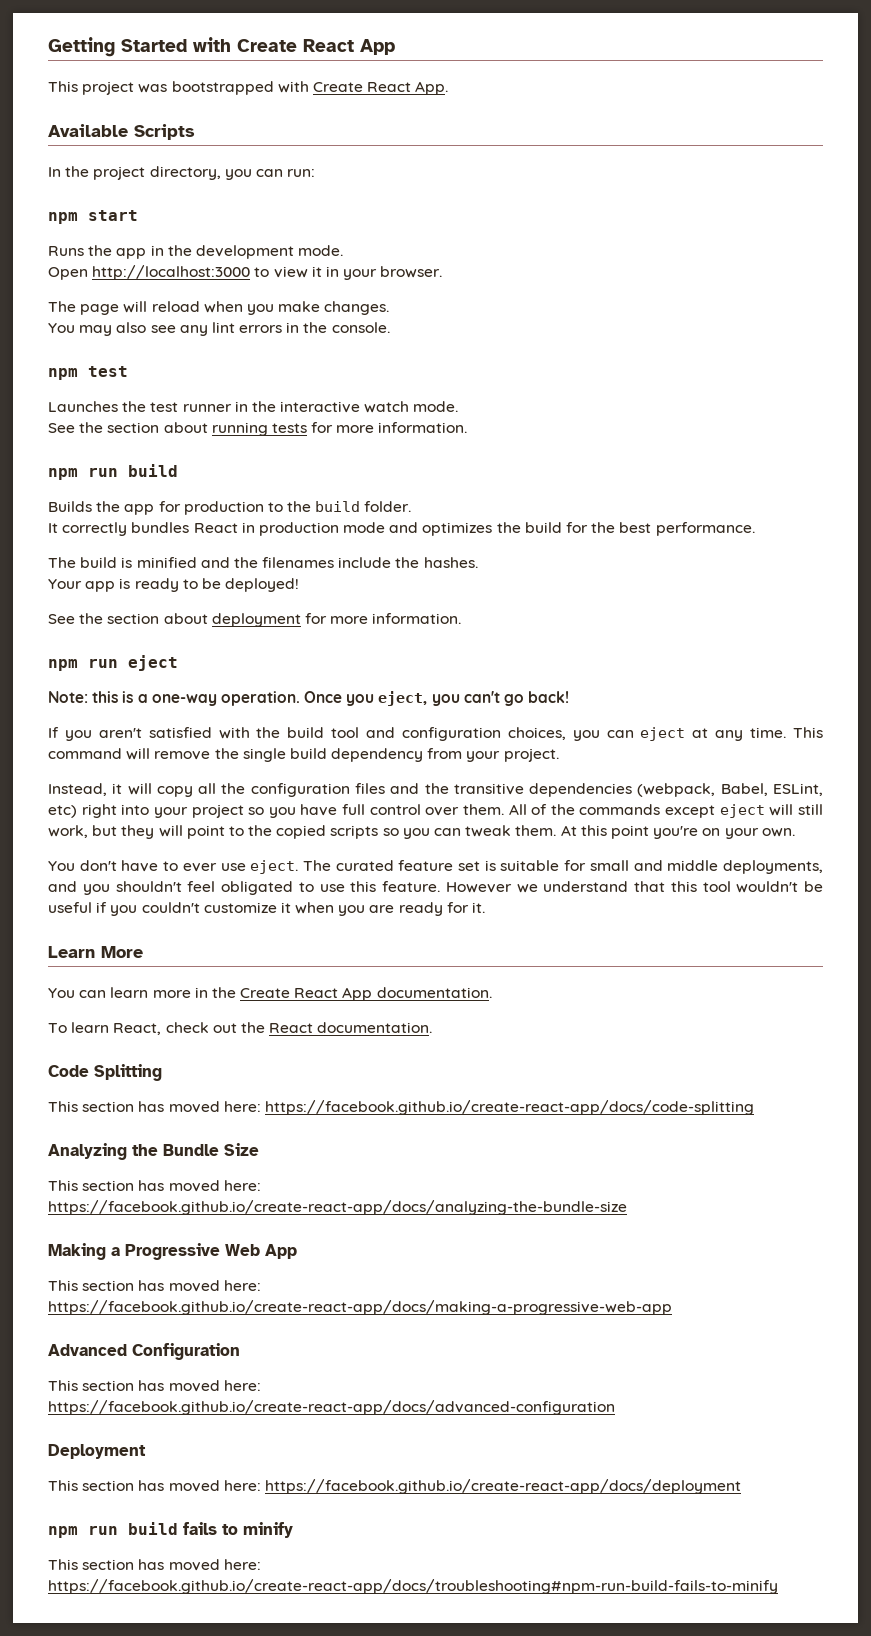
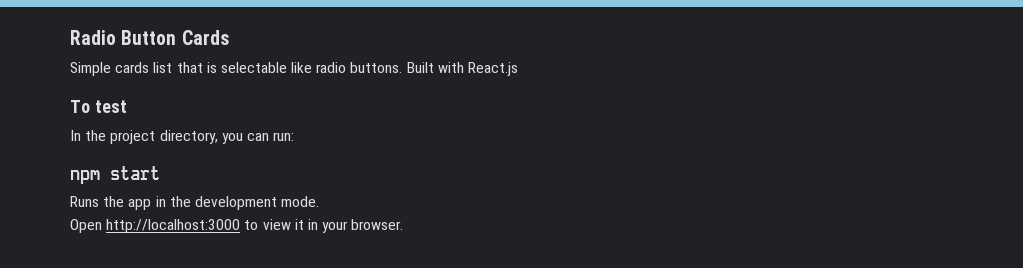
[48,37,395,57] [48,81,449,95] [48,124,195,140] Getting Started with Create React App // This project was bootstrapped with Create React App. // Available Scripts -> [70,30,229,45] [70,62,519,76] [70,100,127,113] Radio Button Cards // Simple cards list that is selectable like radio buttons. Built with React.js // To test
[48,301,390,315] [48,322,390,336] [48,366,128,380] [48,401,459,413] [48,422,468,436] [48,464,178,480] [48,501,412,515] [48,522,755,536] [48,557,478,568] [48,578,300,592] [48,613,462,627] [48,655,178,671] [48,691,570,706] [48,727,823,741] [48,748,559,762] [48,783,824,797] [48,804,824,818] [48,825,795,839] [48,860,824,874] [48,881,823,895] [48,902,486,916] [48,946,143,958] [48,987,492,1001] [48,1022,433,1035] [48,1064,162,1081] [48,1100,754,1115] [48,1143,259,1160] [48,1180,261,1192] [48,1200,627,1215] [48,1243,297,1260] [48,1280,261,1292] [48,1300,672,1315] [48,1343,240,1360] [48,1380,261,1392] [48,1400,615,1415] [48,1444,146,1459] [48,1479,741,1494] [48,1522,293,1538] [48,1559,261,1571] [48,1579,778,1594] // The page will reload when you make changes. // You may also see any lint errors in the console. // npm test // Launches the test runner in the interactive watch mode. // See the section about running tests for more information. // npm run build // Builds the app for production to the build folder. // It correctly bundles React in production mode and optimizes the build for the best performance. // The build is minified and the filenames include the hashes. // Your app is ready to be deployed! // See the section about deployment for more information. // npm run eject // Note: this is a one-way operation. Once you eject, you can't go back! // If you aren't satisfied with the build tool and configuration choices, you can eject at any time. This command will remove the single build dependency from your project. // Instead, it will copy all the configuration files and the transitive dependencies (webpack, Babel, ESLint, etc) right into your project so you have full control over them. All of the commands except eject will still work, but they will point to the copied scripts so you can tweak them. At this point you're on your own. // You don't have to ever use eject. The curated feature set is suitable for small and middle deployments, and you shouldn't feel obligated to use this feature. However we understand that this tool wouldn't be useful if you couldn't customize it when you are ready for it. // Learn More // You can learn more in the Create React App documentation. // To learn React, check out the React documentation. // Code Splitting // This section has moved here: https://facebook.github.io/create-react-app/docs/code-splitting // Analyzing the Bundle Size // This section has moved here: https://facebook.github.io/create-react-app/docs/analyzing-the-bundle-size // Making a Progressive Web App // This section has moved here: https://facebook.github.io/create-react-app/docs/making-a-progressive-web-app // Advanced Configuration // This section has moved here: https://facebook.github.io/create-react-app/docs/advanced-configuration // Deployment // This section has moved here: https://facebook.github.io/create-react-app/docs/deployment // npm run build fails to minify // This section has moved here: https://facebook.github.io/create-react-app/docs/troubleshooting#npm-run-build-fails-to-minify -> (404, 224) none

